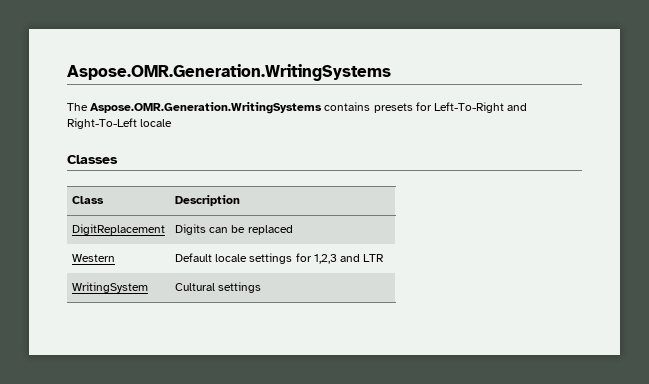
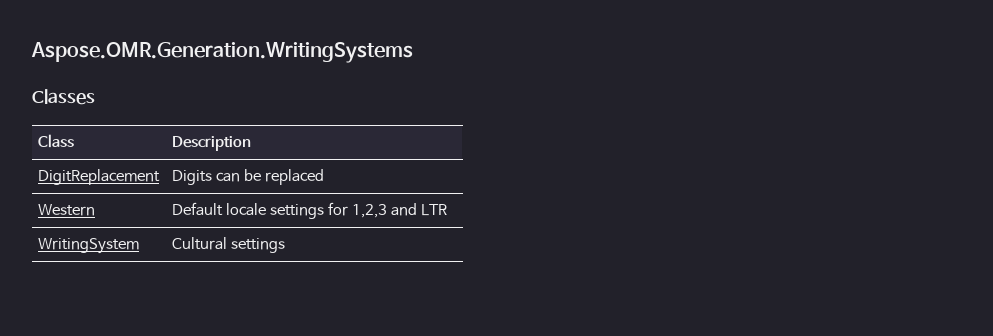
[67,64,391,81] [67,102,528,114] [67,118,173,129] Aspose.OMR.Generation.WritingSystems // The Aspose.OMR.Generation.WritingSystems contains presets for Left-To-Right and Right-To-Left locale -> [31,42,413,63] Aspose.OMR.Generation.WritingSystems

